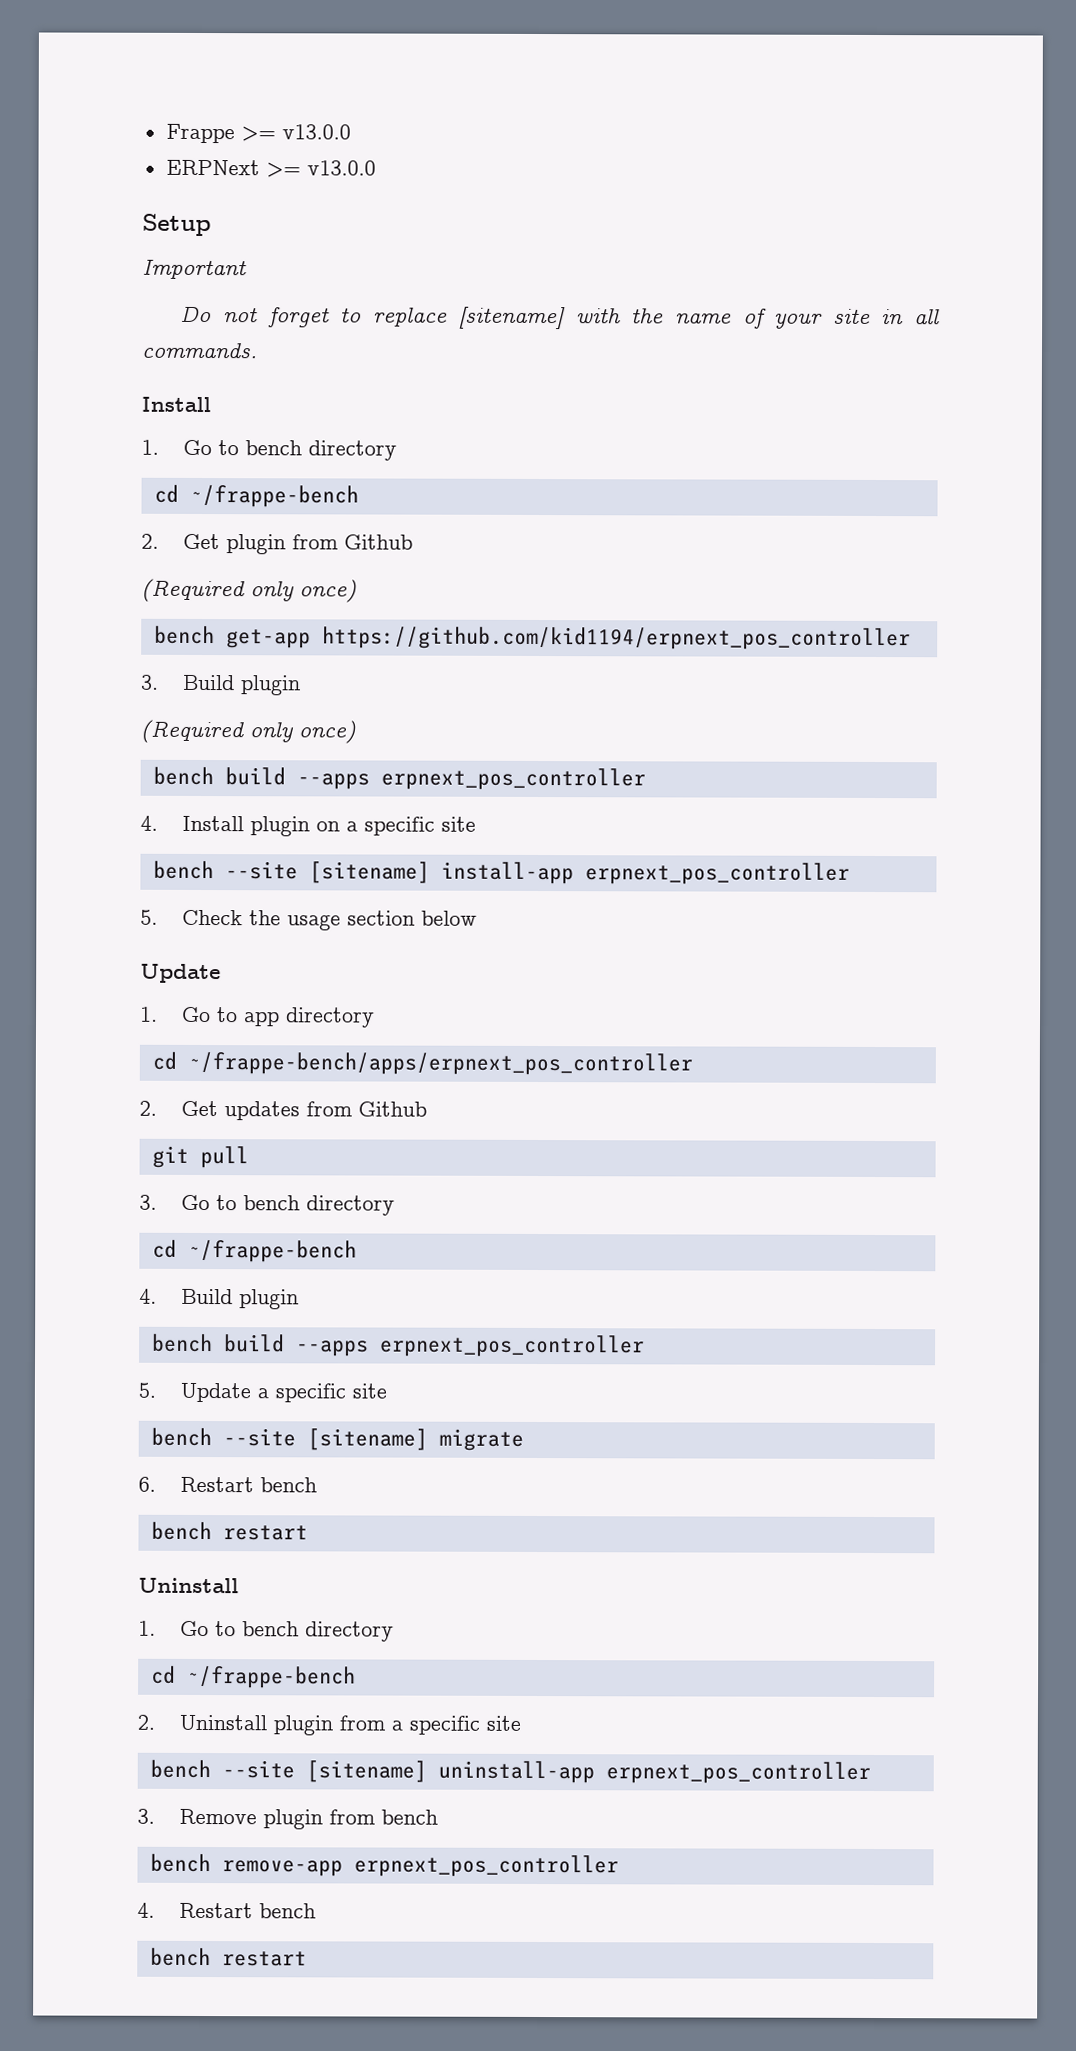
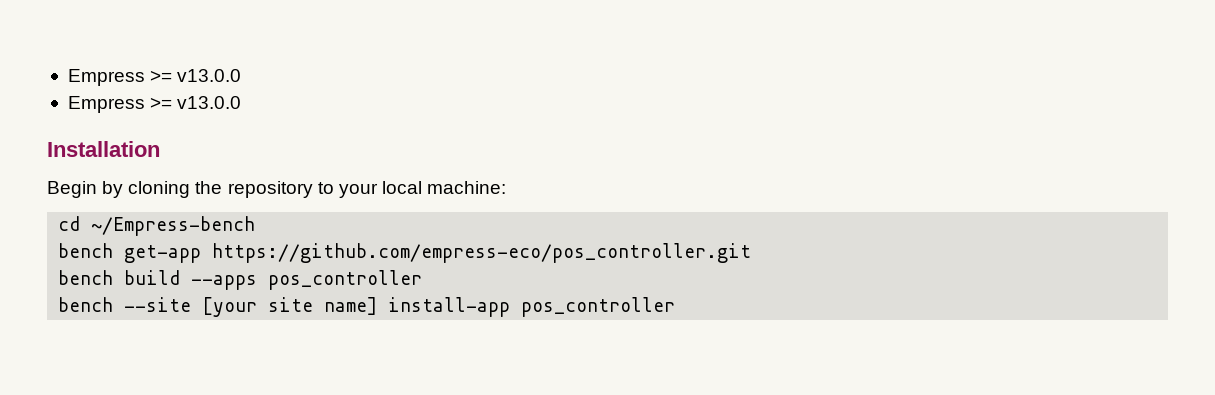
[165,123,351,144] [165,159,376,178] [142,213,211,237] [142,259,247,280] [180,305,940,330] [141,342,258,359] [141,396,211,413] [141,439,397,461] [153,484,359,508] [141,533,413,555] [141,578,357,603] [153,625,911,651] [140,674,301,696] [140,719,356,744] [152,766,646,791] [140,815,476,837] [152,860,850,885] [140,909,477,931] [140,963,221,984] [140,1006,375,1028] [151,1051,693,1076] [139,1100,427,1121] [151,1145,249,1169] [139,1194,395,1216] [151,1239,357,1263] [139,1288,299,1310] [151,1333,645,1358] [138,1382,387,1403] [150,1427,524,1451] [138,1476,317,1493] [150,1521,308,1541] [138,1577,239,1594] [138,1620,394,1642] [150,1665,356,1689] [137,1714,521,1736] [149,1759,871,1784] [137,1808,438,1830] [149,1853,619,1878] [137,1902,316,1919] [149,1947,307,1967] Frappe >= v13.0.0 // ERPNext >= v13.0.0 // Setup // Important // Do not forget to replace [sitename] with the name of your site in all commands. // Install // 1. Go to bench directory // cd ~/frappe-bench // 2. Get plugin from Github // (Required only once) // bench get-app https://github.com/kid1194/erpnext_pos_controller // 3. Build plugin // (Required only once) // bench build --apps erpnext_pos_controller // 4. Install plugin on a specific site // bench --site [sitename] install-app erpnext_pos_controller // 5. Check the usage section below // Update // 1. Go to app directory // cd ~/frappe-bench/apps/erpnext_pos_controller // 2. Get updates from Github // git pull // 3. Go to bench directory // cd ~/frappe-bench // 4. Build plugin // bench build --apps erpnext_pos_controller // 5. Update a specific site // bench --site [sitename] migrate // 6. Restart bench // bench restart // Uninstall // 1. Go to bench directory // cd ~/frappe-bench // 2. Uninstall plugin from a specific site // bench --site [sitename] uninstall-app erpnext_pos_controller // 3. Remove plugin from bench // bench remove-app erpnext_pos_controller // 4. Restart bench // bench restart -> [67,69,242,86] [67,96,242,113] [47,141,160,157] [47,181,507,198] [58,216,256,236] [58,243,752,263] [58,270,423,290] [58,297,676,317] Empress >= v13.0.0 // Empress >= v13.0.0 // Installation // Begin by cloning the repository to your local machine: // cd ~/Empress-bench // bench get-app https://github.com/empress-eco/pos_controller.git // bench build --apps pos_controller // bench --site [your site name] install-app pos_controller

